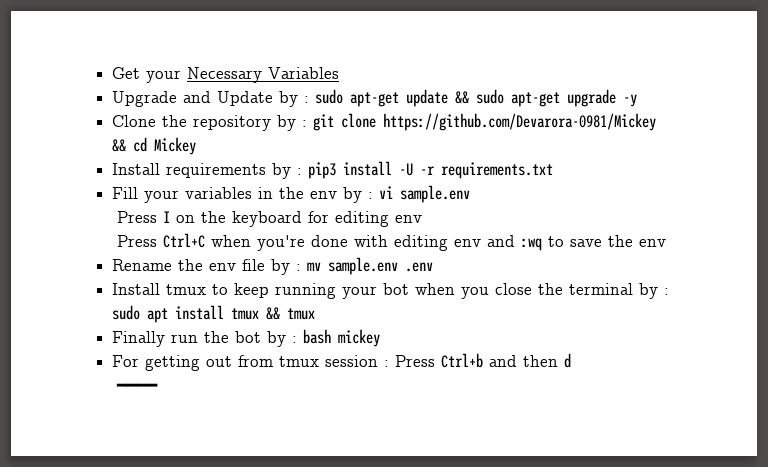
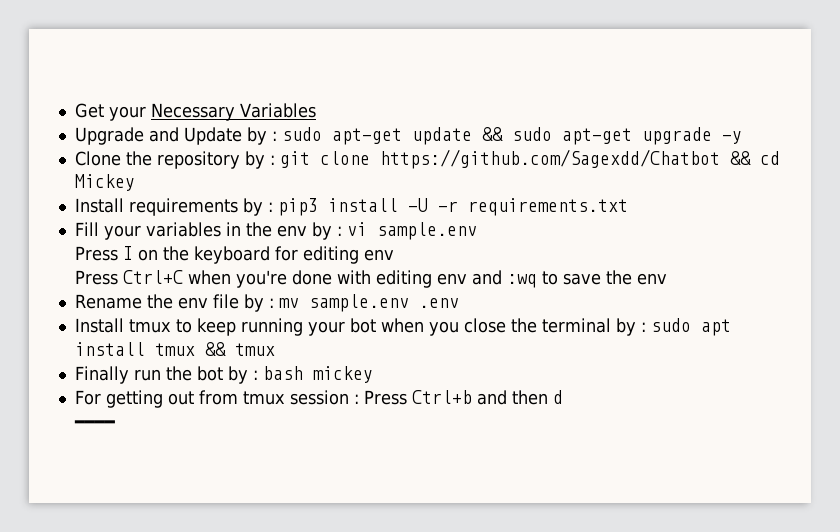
[383,113,657,131] https://github.com/Devarora-0981/Mickey -> [379,149,720,169] https://github.com/Sagexdd/Chatbot

